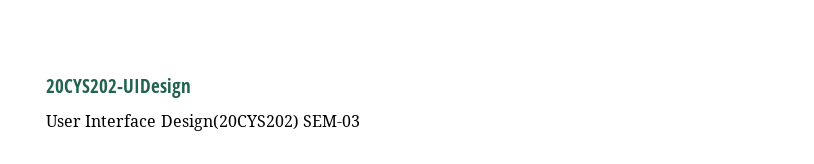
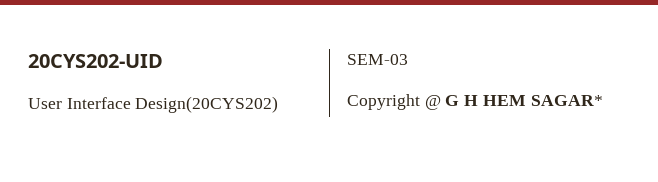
[46,78,191,98] 20CYS202-UIDesign -> [28,54,163,68] 20CYS202-UID
(360, 121) none -> [347,94,603,110] // Copyright @ G H HEM SAGAR*

